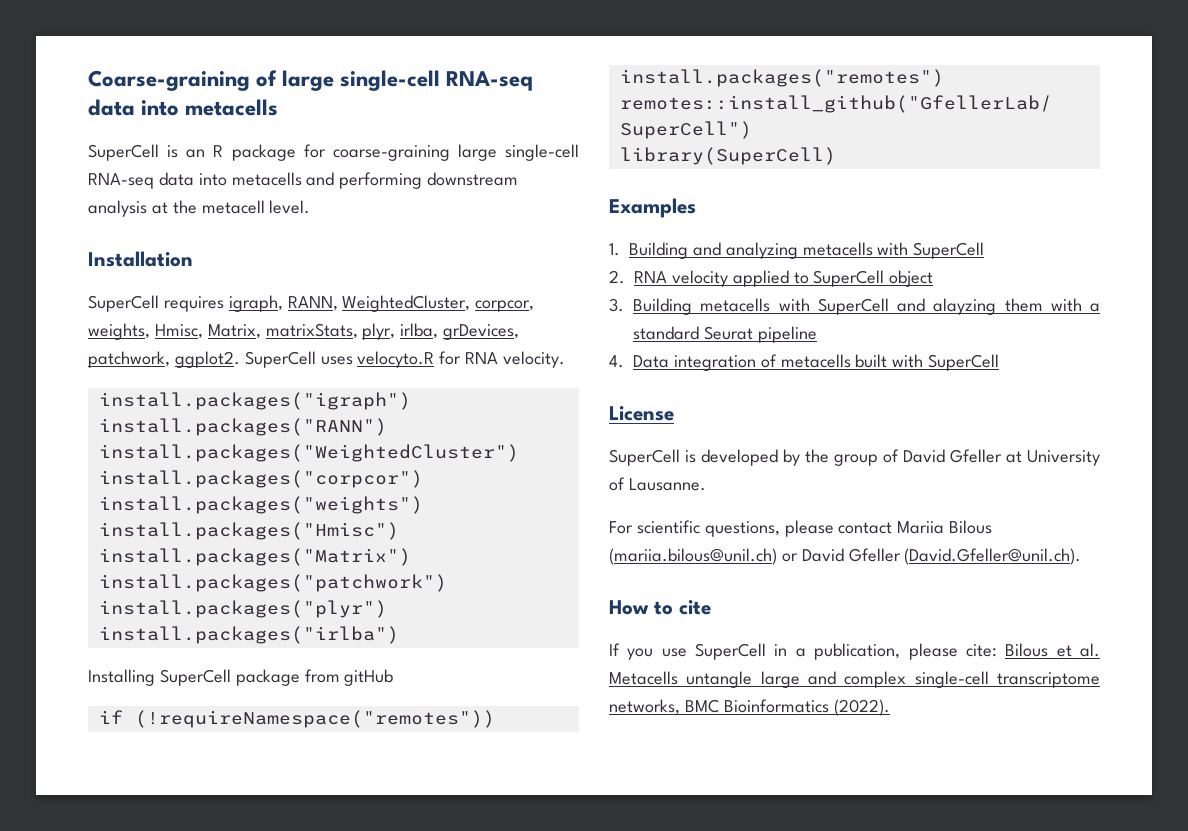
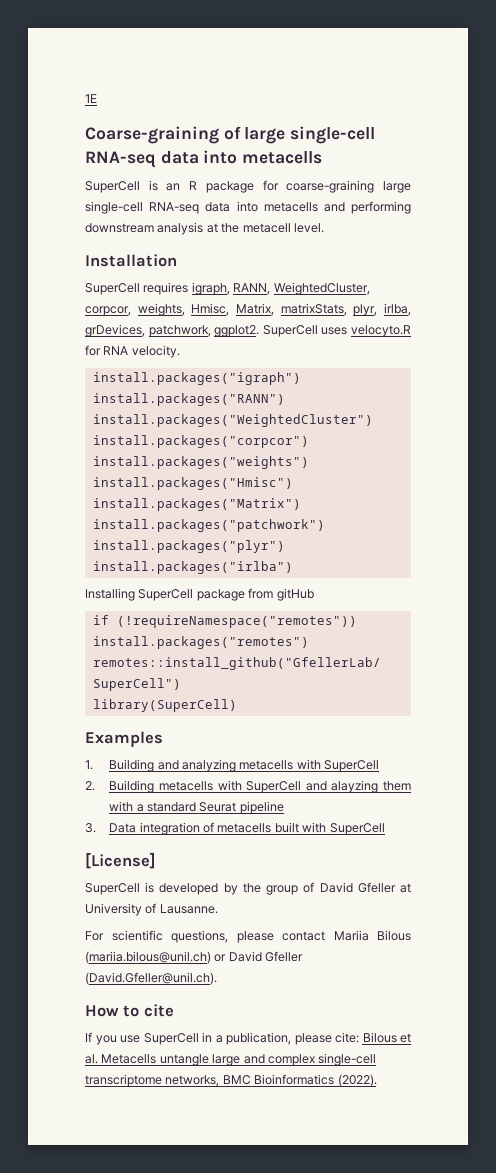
(88, 80) none -> [85,94,97,103] 1E //
[634,270,934,287] [609,298,624,312] RNA velocity applied to SuperCell object // 3. -> (95, 786) none
[609,355,624,368] 4. -> [85,823,96,833] 3.
[609,406,674,421] License -> [85,852,156,869] [License]

